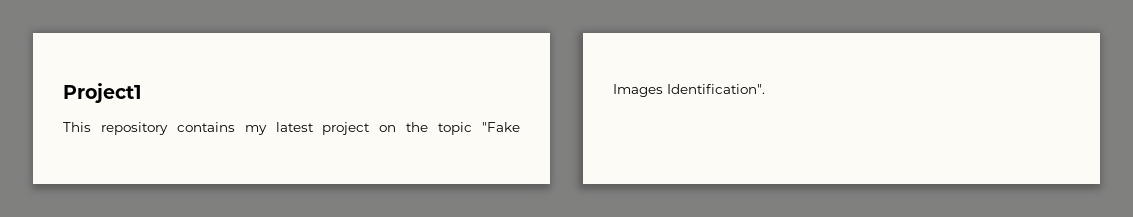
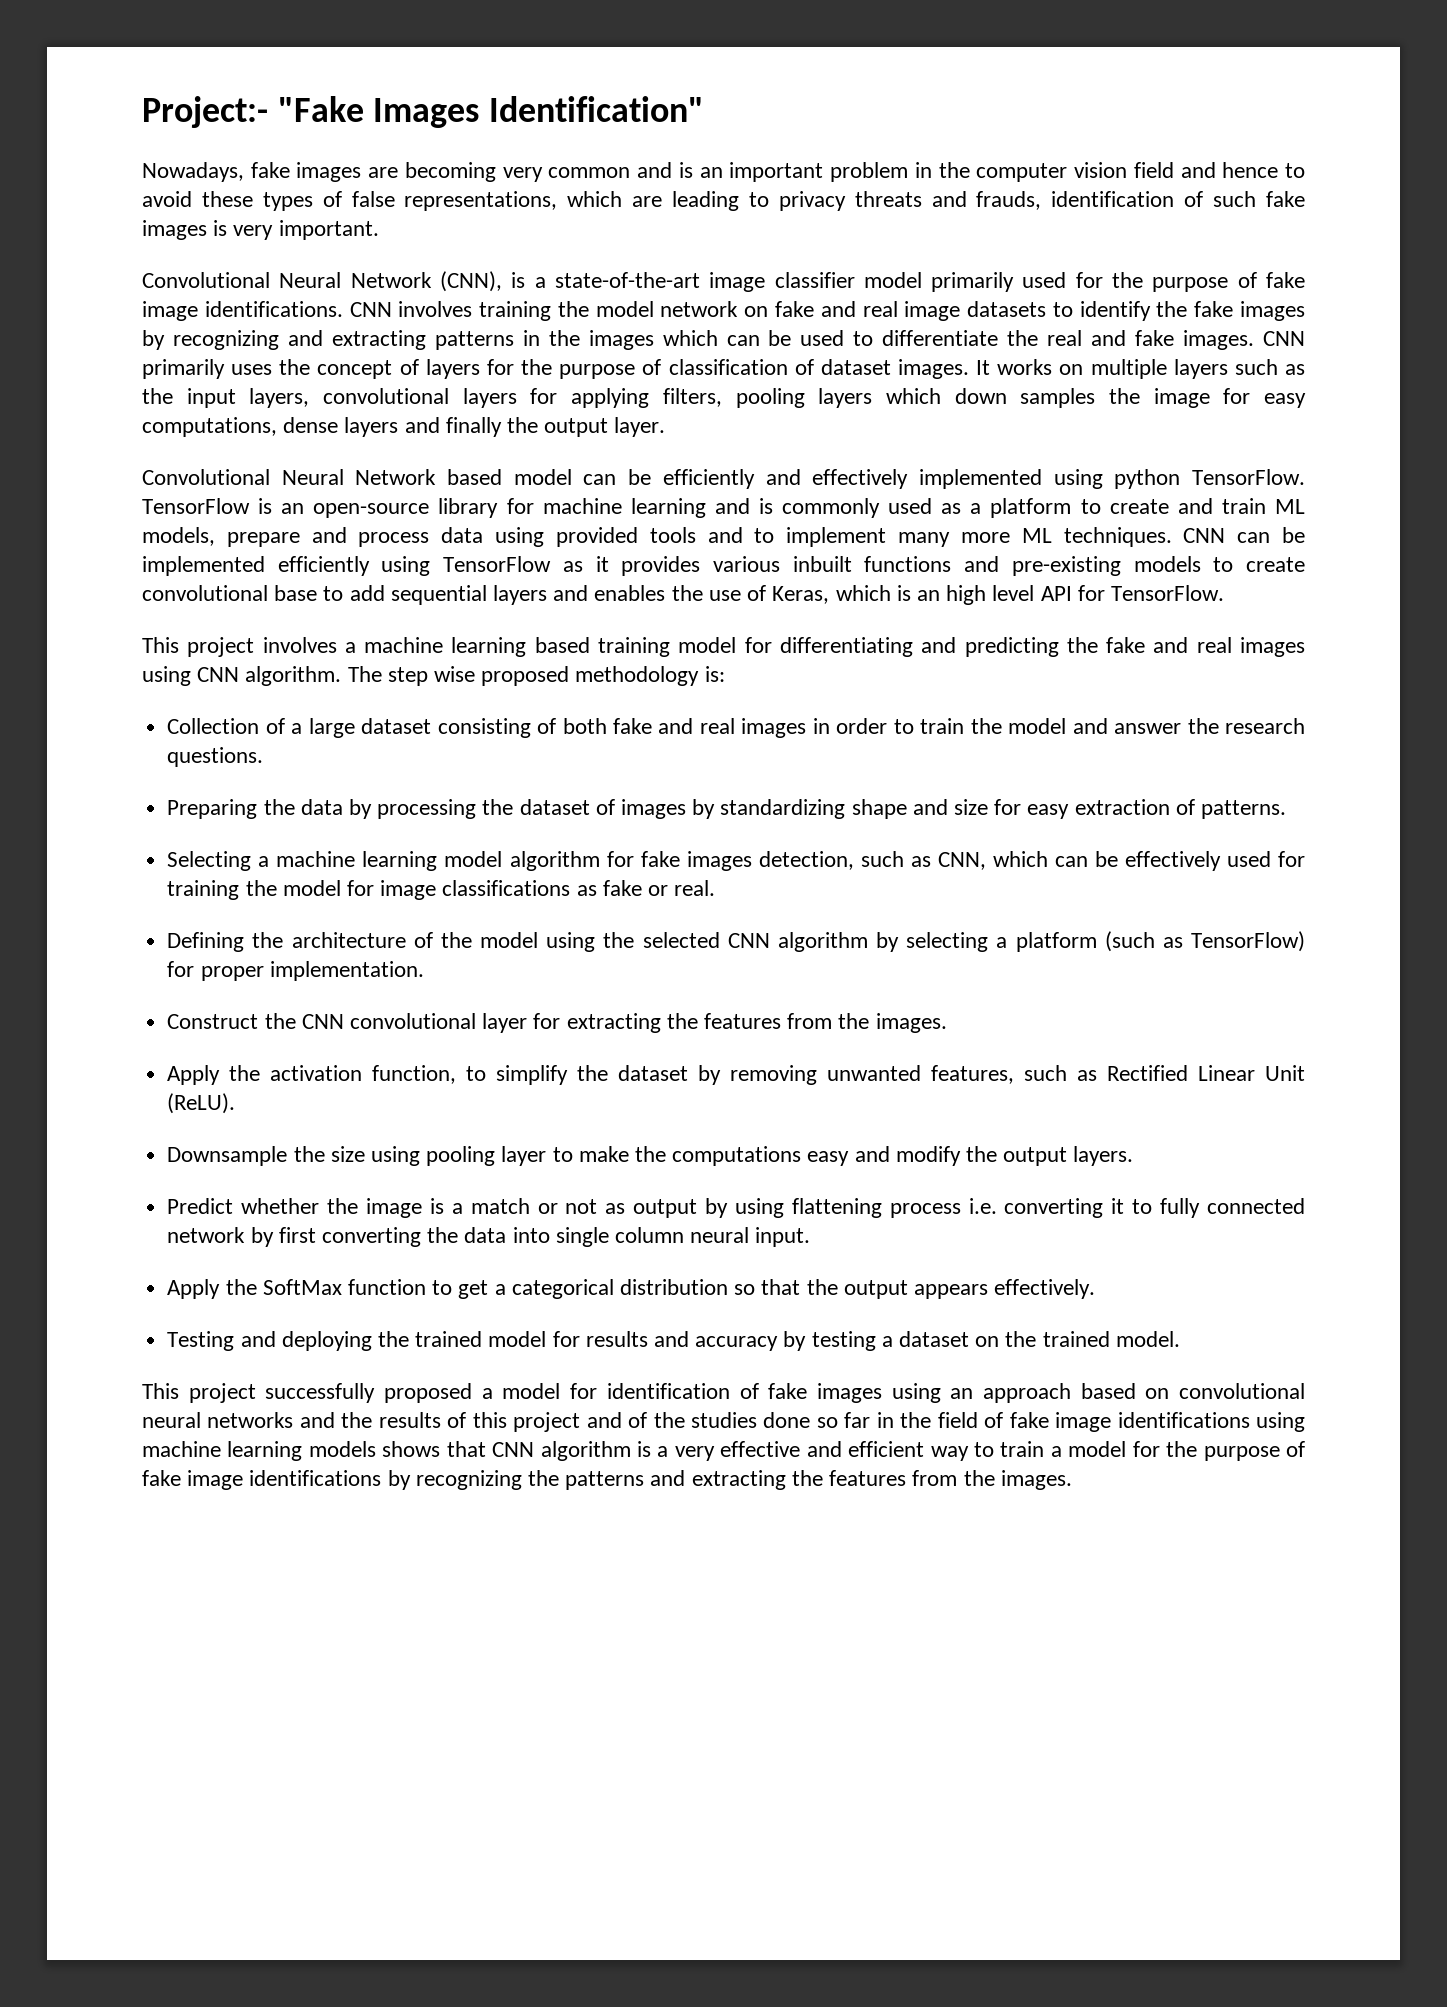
[63,83,141,103] [63,122,521,135] [613,84,765,97] Project1 // This repository contains my latest project on the topic "Fake Images Identification". -> [142,96,705,128] [142,162,1305,182] [142,191,1305,211] [142,220,379,240] [142,271,1305,292] [142,301,1306,321] [142,330,1305,350] [142,359,1305,379] [142,388,1306,408] [142,417,666,437] [142,469,1305,489] [142,498,1305,518] [142,527,1305,547] [142,556,1305,576] [142,585,1224,605] [142,637,1305,657] [142,666,725,686] [167,718,1305,738] [167,747,264,767] [167,799,1287,819] [167,851,1306,871] [167,880,716,900] [167,931,1305,952] [167,961,424,981] [167,1013,947,1033] [167,1065,1306,1085] [167,1093,236,1114] [167,1146,1134,1166] [167,1198,1305,1218] [167,1227,811,1247] [167,1279,1096,1299] [167,1331,1180,1351] [142,1383,1305,1403] [142,1412,1306,1432] [142,1441,1305,1461] [142,1470,1072,1490] Project:- "Fake Images Identification" // Nowadays, fake images are becoming very common and is an important problem in the computer vision field and hence to avoid these types of false representations, which are leading to privacy threats and frauds, identification of such fake images is very important. // Convolutional Neural Network (CNN), is a state-of-the-art image classifier model primarily used for the purpose of fake image identifications. CNN involves training the model network on fake and real image datasets to identify the fake images by recognizing and extracting patterns in the images which can be used to differentiate the real and fake images. CNN primarily uses the concept of layers for the purpose of classification of dataset images. It works on multiple layers such as the input layers, convolutional layers for applying filters, pooling layers which down samples the image for easy computations, dense layers and finally the output layer. // Convolutional Neural Network based model can be efficiently and effectively implemented using python TensorFlow. TensorFlow is an open-source library for machine learning and is commonly used as a platform to create and train ML models, prepare and process data using provided tools and to implement many more ML techniques. CNN can be implemented efficiently using TensorFlow as it provides various inbuilt functions and pre-existing models to create convolutional base to add sequential layers and enables the use of Keras, which is an high level API for TensorFlow. // This project involves a machine learning based training model for differentiating and predicting the fake and real images using CNN algorithm. The step wise proposed methodology is: // Collection of a large dataset consisting of both fake and real images in order to train the model and answer the research questions. // Preparing the data by processing the dataset of images by standardizing shape and size for easy extraction of patterns. // Selecting a machine learning model algorithm for fake images detection, such as CNN, which can be effectively used for training the model for image classifications as fake or real. // Defining the architecture of the model using the selected CNN algorithm by selecting a platform (such as TensorFlow) for proper implementation. // Construct the CNN convolutional layer for extracting the features from the images. // Apply the activation function, to simplify the dataset by removing unwanted features, such as Rectified Linear Unit (ReLU). // Downsample the size using pooling layer to make the computations easy and modify the output layers. // Predict whether the image is a match or not as output by using flattening process i.e. converting it to fully connected network by first converting the data into single column neural input. // Apply the SoftMax function to get a categorical distribution so that the output appears effectively. // Testing and deploying the trained model for results and accuracy by testing a dataset on the trained model. // This project successfully proposed a model for identification of fake images using an approach based on convolutional neural networks and the results of this project and of the studies done so far in the field of fake image identifications using machine learning models shows that CNN algorithm is a very effective and efficient way to train a model for the purpose of fake image identifications by recognizing the patterns and extracting the features from the images.

